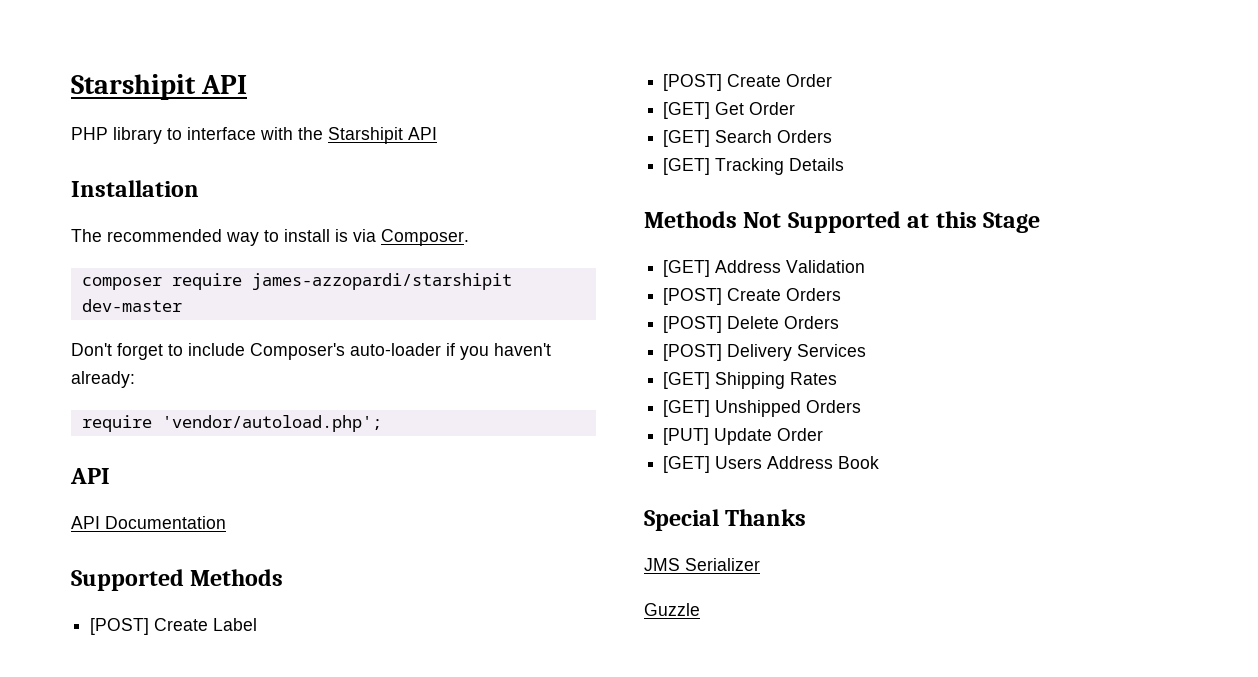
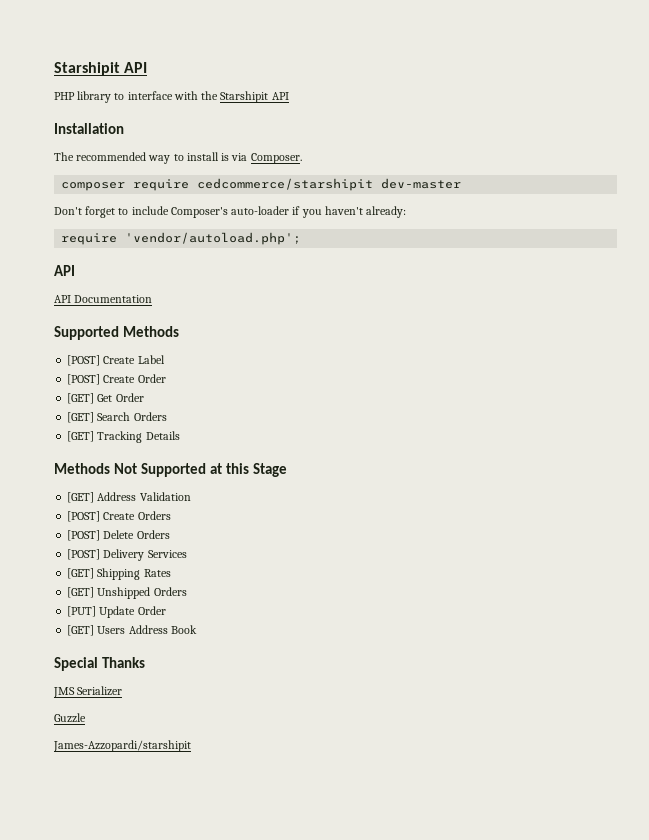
[251,273,512,290] james-azzopardi/starshipit -> [197,178,374,191] cedcommerce/starshipit
(700, 609) none -> [53,740,191,752] // James-Azzopardi/starshipit

